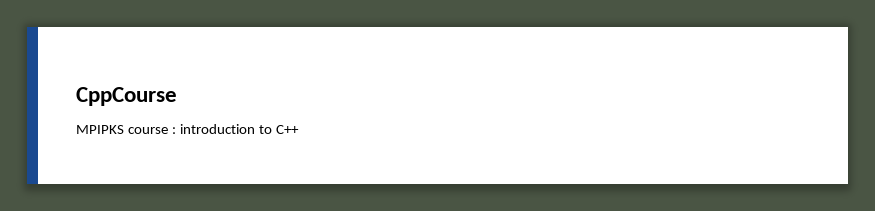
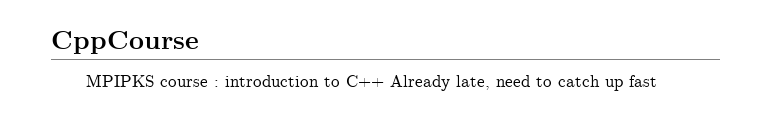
(299, 129) none -> [389,75,657,91] Already late, need to catch up fast

